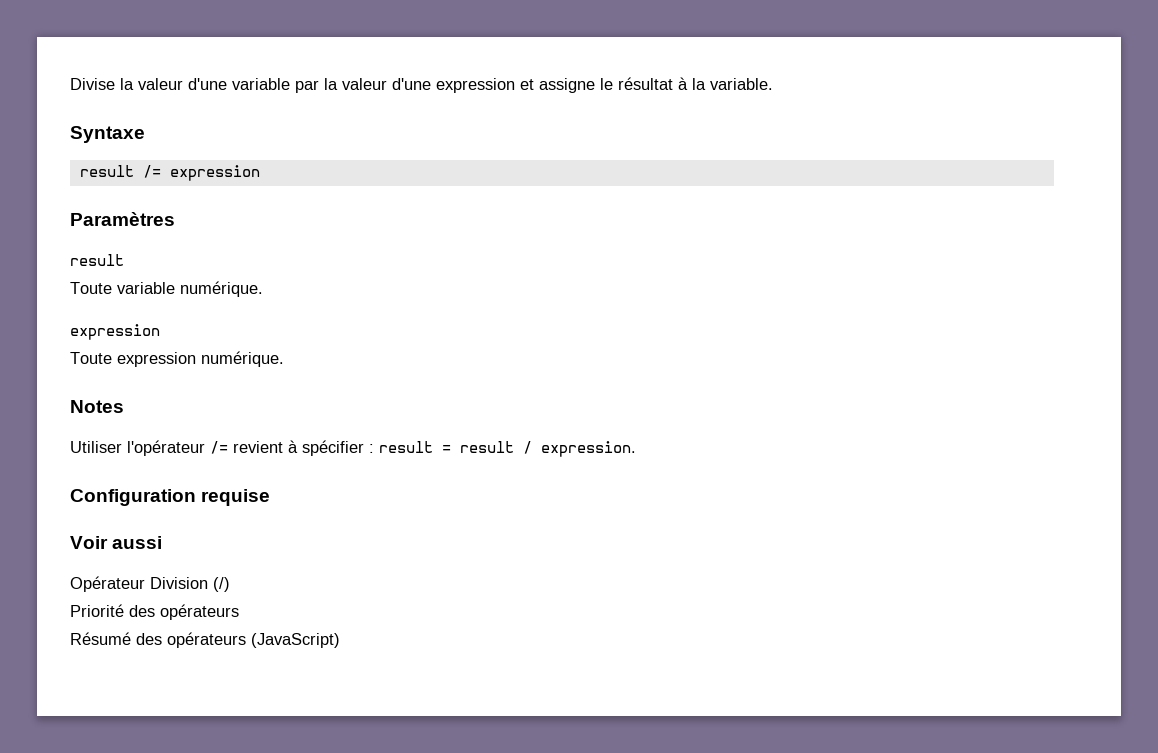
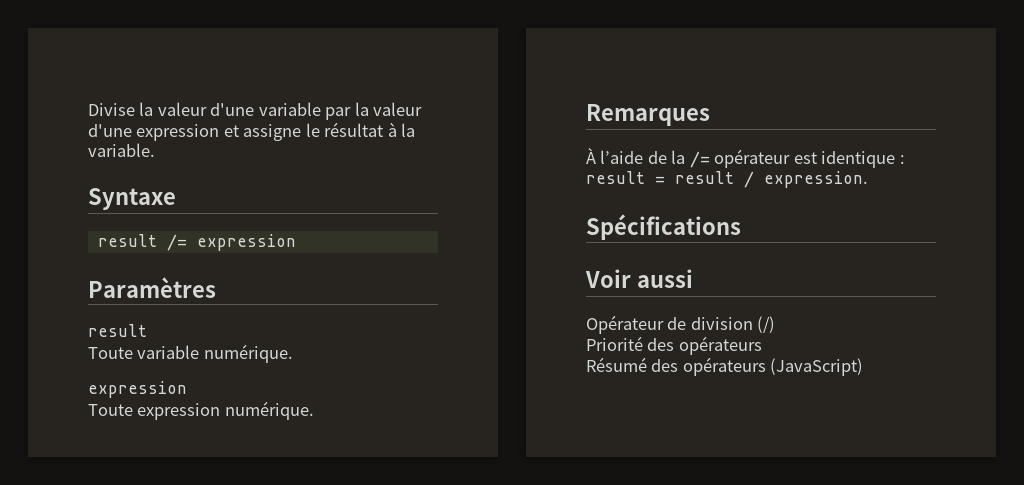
[70,400,124,413] [70,440,364,456] Notes // Utiliser l'opérateur /= revient à spécifier -> [586,104,710,126] [586,148,896,168] Remarques // À l’aide de la /= opérateur est identique
[70,489,271,506] Configuration requise -> [586,214,741,240] Spécifications
[150,577,208,589] Division -> [667,317,753,330] de division

